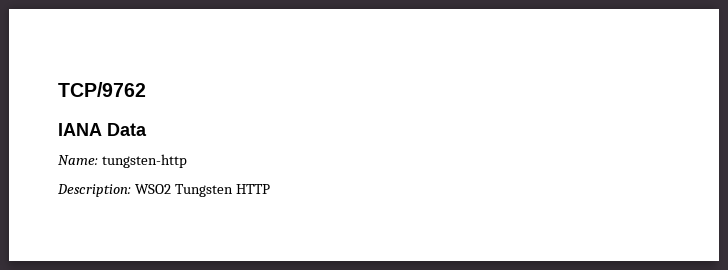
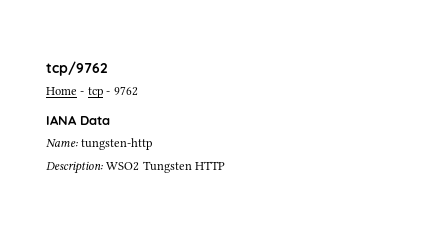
[58,82,146,97] TCP/9762 -> [46,61,108,76] [46,86,138,98] tcp/9762 // Home - tcp - 9762

